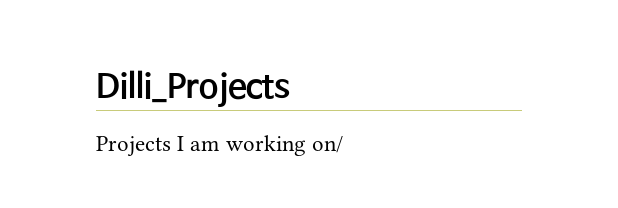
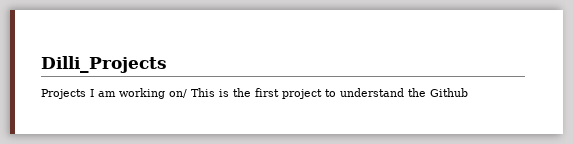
(343, 144) none -> [191,88,468,99] This is the first project to understand the Github

